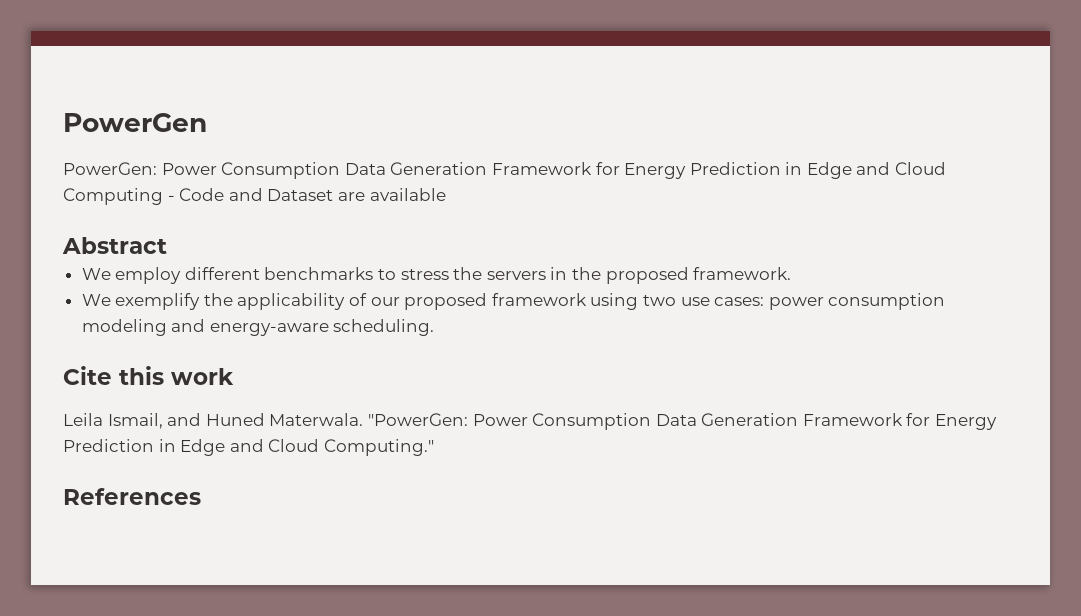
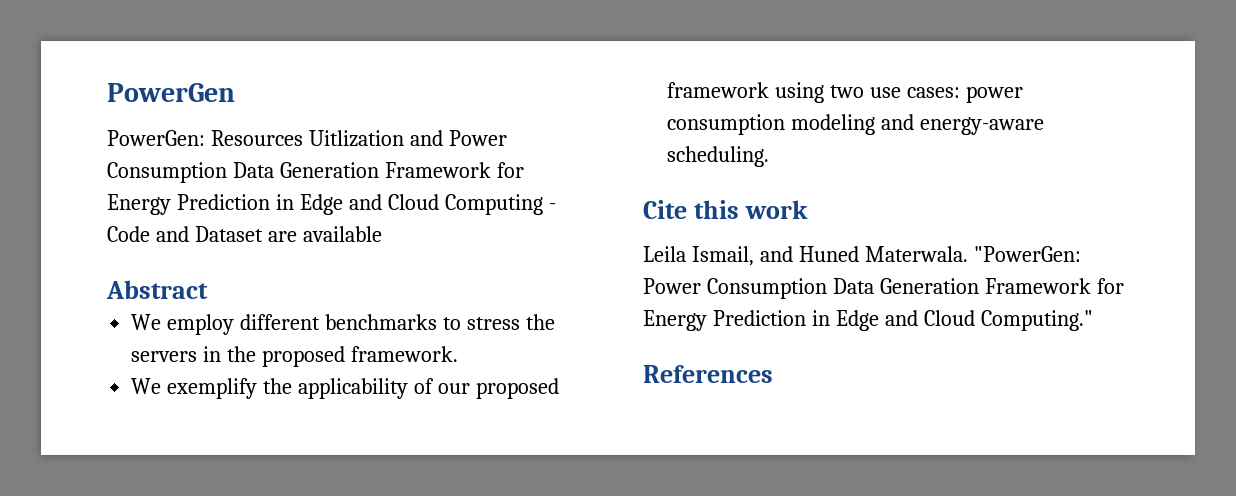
(157, 168) none -> [210,130,443,147] Resources Uitlization and

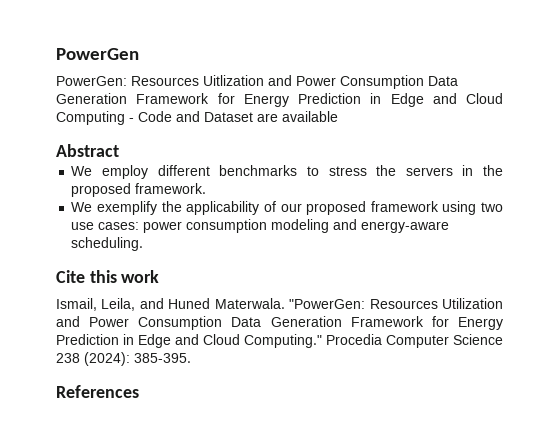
[643,246,754,266] Leila Ismail, -> [56,298,136,311] Ismail, Leila,
(1081, 254) none -> [369,298,503,309] [56,316,80,327] Resources Utilization and
(1093, 320) none -> [326,334,503,348] [56,352,191,366] Procedia Computer Science 238 (2024): 385-395.

